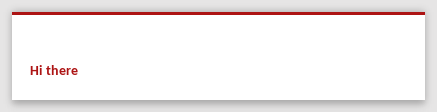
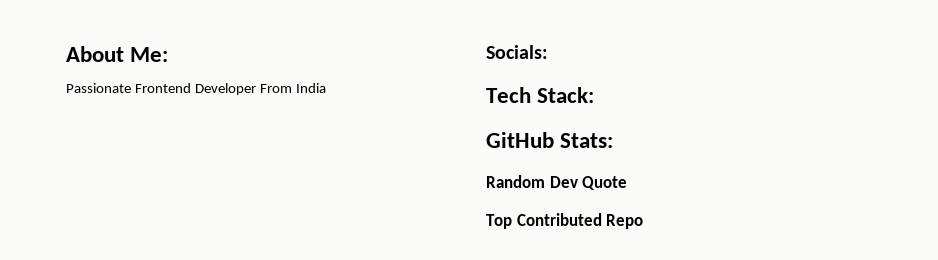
[30,65,78,75] Hi there -> [66,46,169,62] [66,83,326,95] [486,45,548,59] [486,87,595,103] [486,132,614,148] [486,175,628,190] [486,213,644,229] About Me: // Passionate Frontend Developer From India // Socials: // Tech Stack: // GitHub Stats: // Random Dev Quote // Top Contributed Repo

